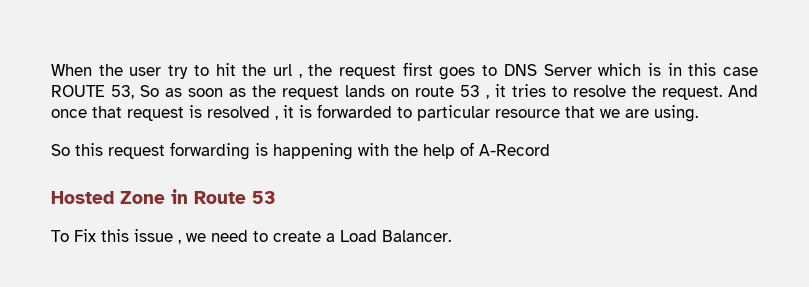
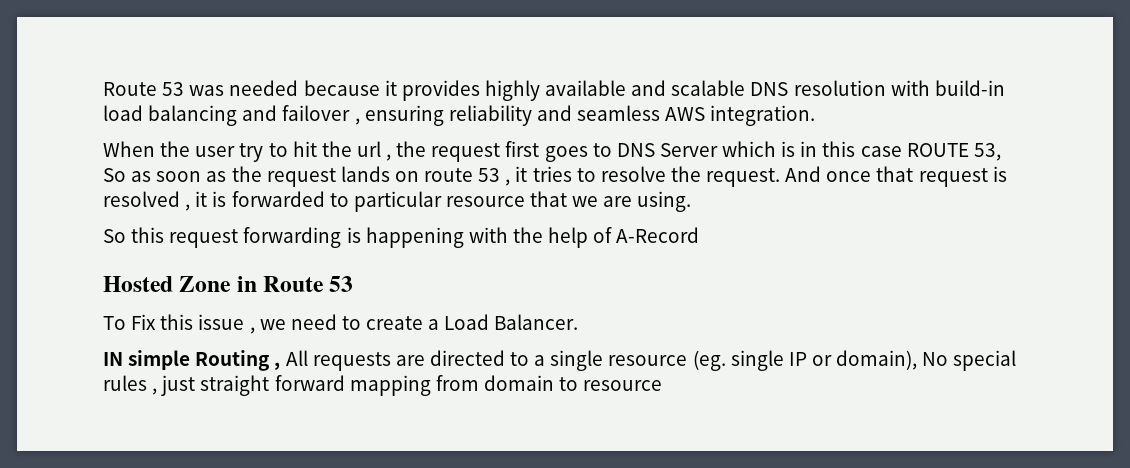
(51, 70) none -> [103,80,1005,101] [103,105,816,126] Route 53 was needed because it provides highly available and scalable DNS resolution with build-in load balancing and failover , ensuring reliability and seamless AWS integration. //
(451, 236) none -> [103,350,1017,371] [103,375,663,396] // IN simple Routing , All requests are directed to a single resource (eg. single IP or domain), No special rules , just straight forward mapping from domain to resource

